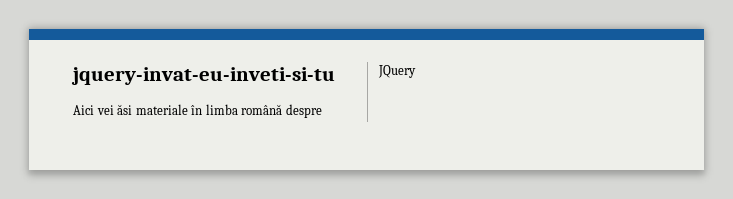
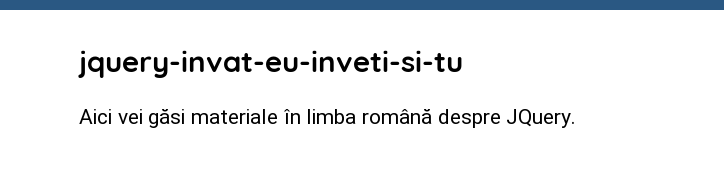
[117,104,133,115] ăsi -> [148,109,186,128] găsi
[378,65,416,78] JQuery -> [506,109,577,128] JQuery.

